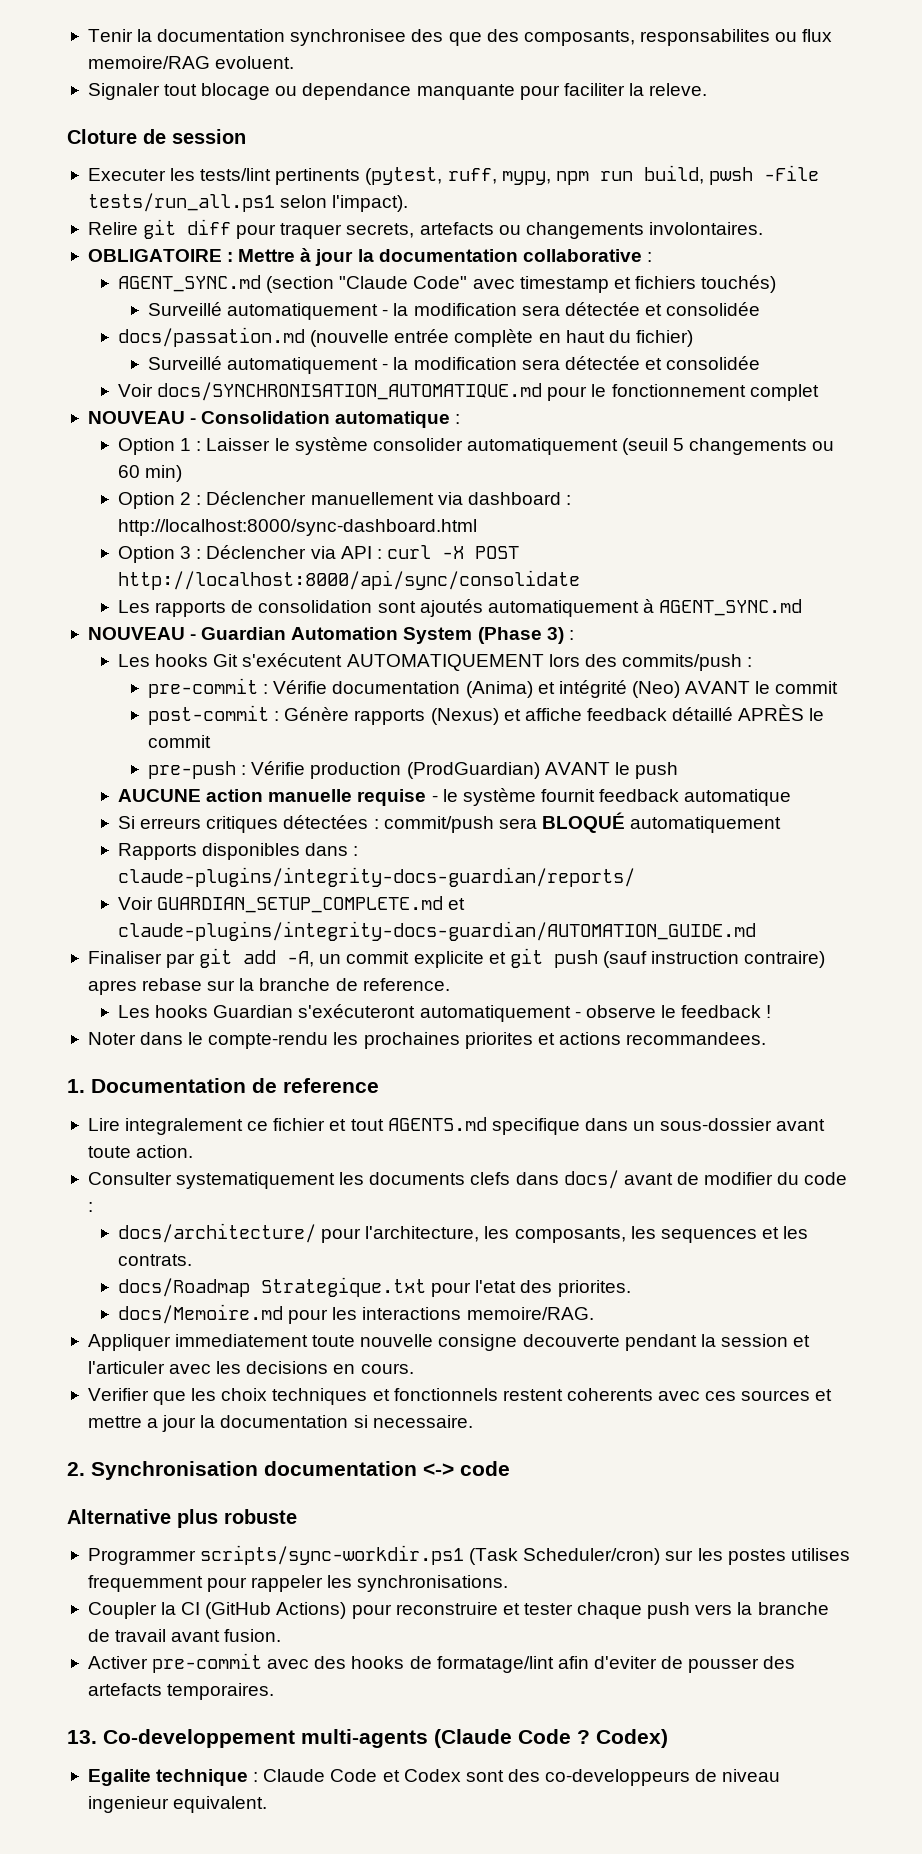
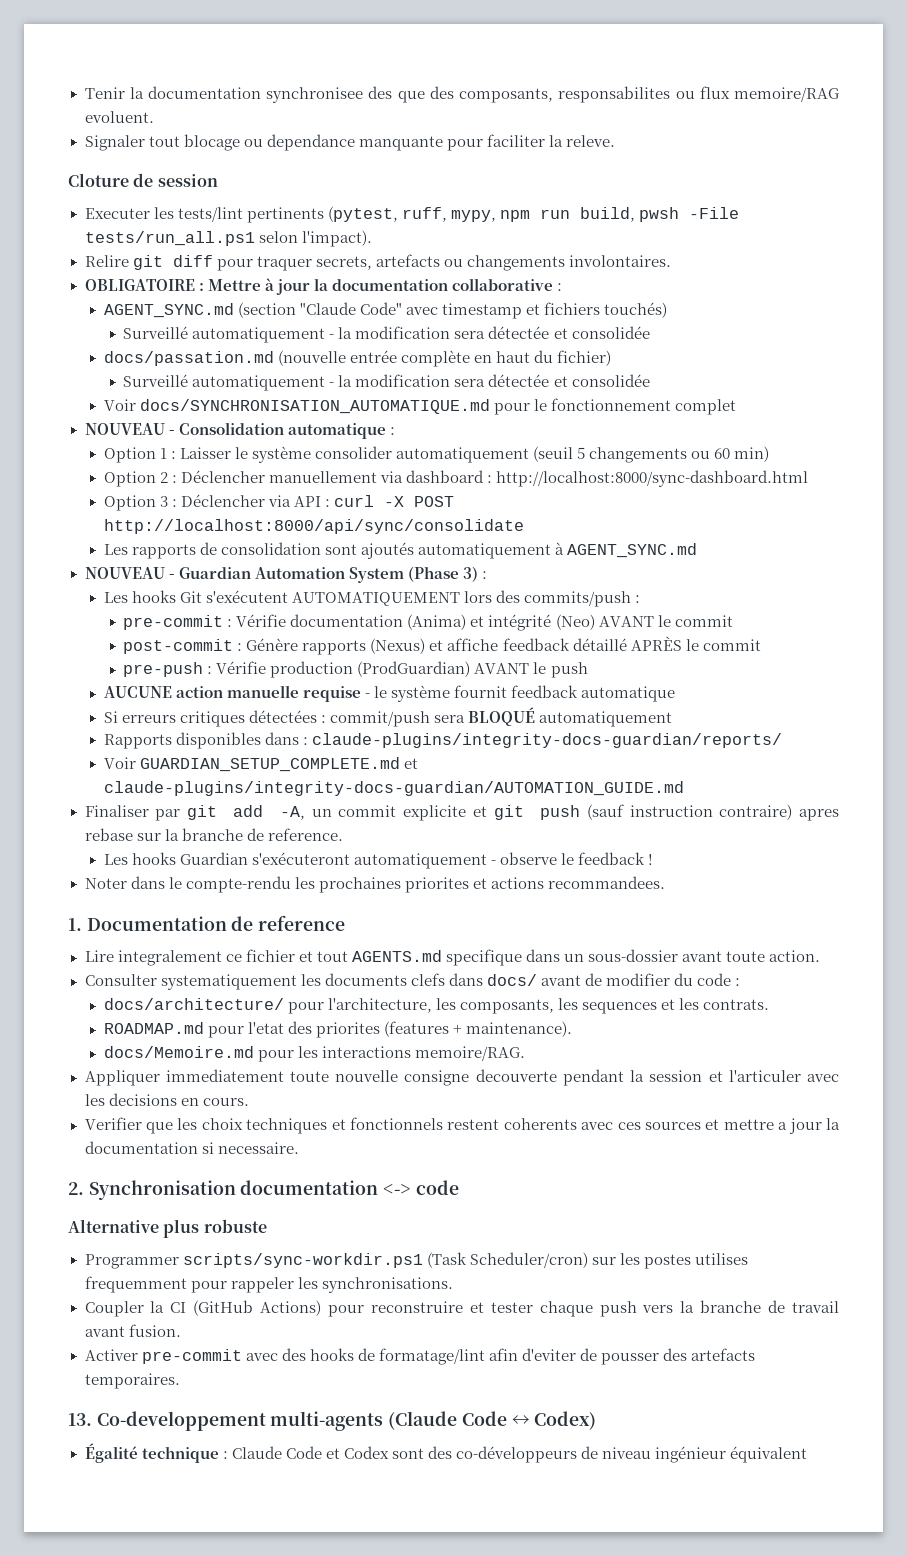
[117,1277,426,1297] docs/Roadmap Strategique.txt -> [103,1022,204,1034] ROADMAP.md
[557,1280,631,1297] priorites. -> [316,1021,573,1038] priorites (features + maintenance).
[577,1730,590,1744] ? -> [511,1415,530,1426] ↔
[87,1769,151,1786] Egalite -> [84,1443,138,1463] Égalité
[545,1769,691,1786] co-developpeurs -> [455,1446,577,1463] co-développeurs
[87,1796,268,1813] ingenieur equivalent. -> [655,1446,808,1463] ingénieur équivalent

